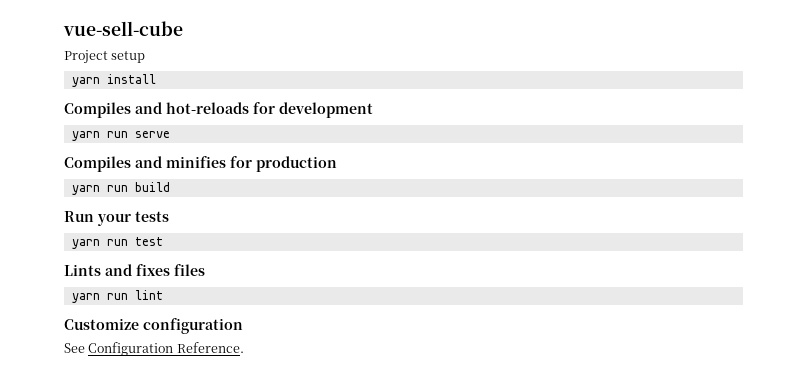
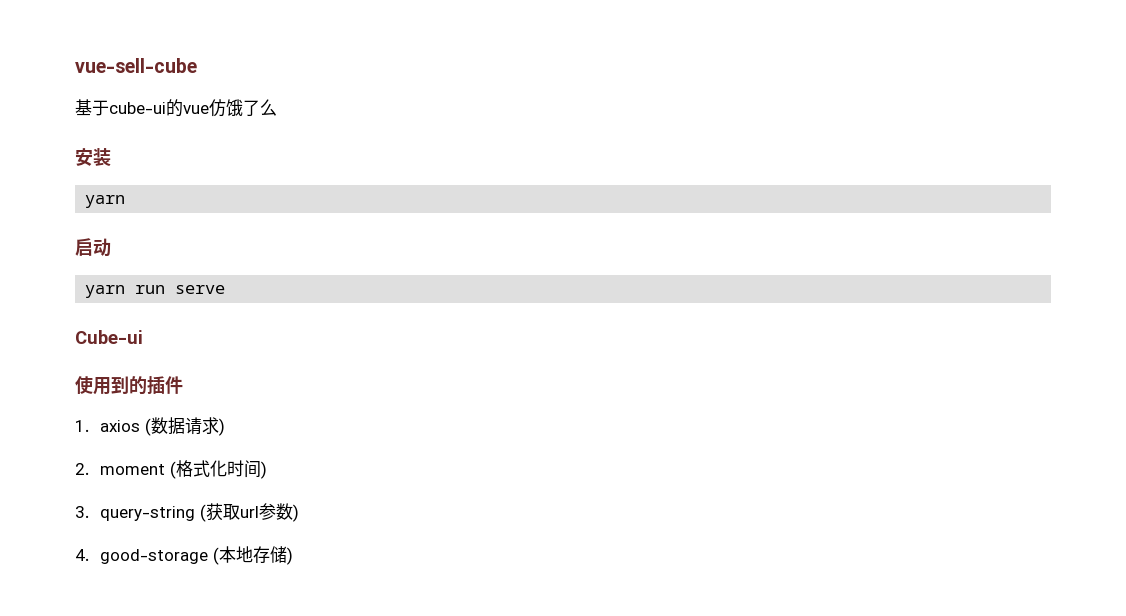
[64,50,146,64] [71,74,156,87] [64,102,373,118] [71,131,170,141] [64,156,337,172] [71,182,170,195] [64,211,169,226] [71,237,163,249] [64,264,205,276] [71,290,163,303] [64,318,243,334] [64,342,244,356] Project setup // yarn install // Compiles and hot-reloads for development // yarn run serve // Compiles and minifies for production // yarn run build // Run your tests // yarn run test // Lints and fixes files // yarn run lint // Customize configuration // See Configuration Reference. -> [75,99,277,117] [75,148,111,166] [85,195,126,208] [75,238,111,257] [85,285,226,298] [75,330,143,344] [75,376,183,395] [75,417,226,436] [75,460,268,479] [75,503,300,522] [75,546,294,565] 基于cube-ui的vue仿饿了么 // 安装 // yarn // 启动 // yarn run serve // Cube-ui // 使用到的插件 // 1. axios (数据请求) // 2. moment (格式化时间) // 3. query-string (获取url参数) // 4. good-storage (本地存储)

